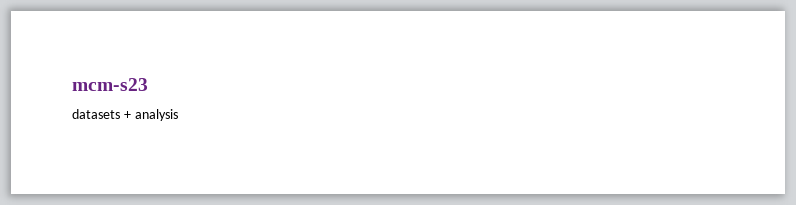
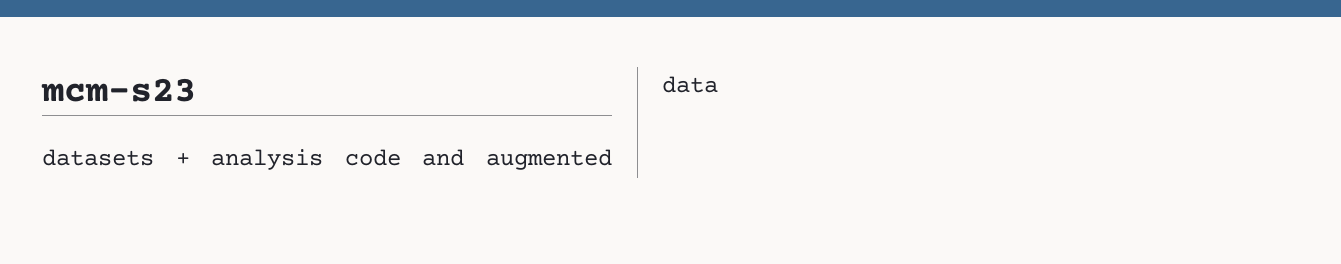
(178, 115) none -> [344,149,612,170] [662,76,718,93] code and augmented data

